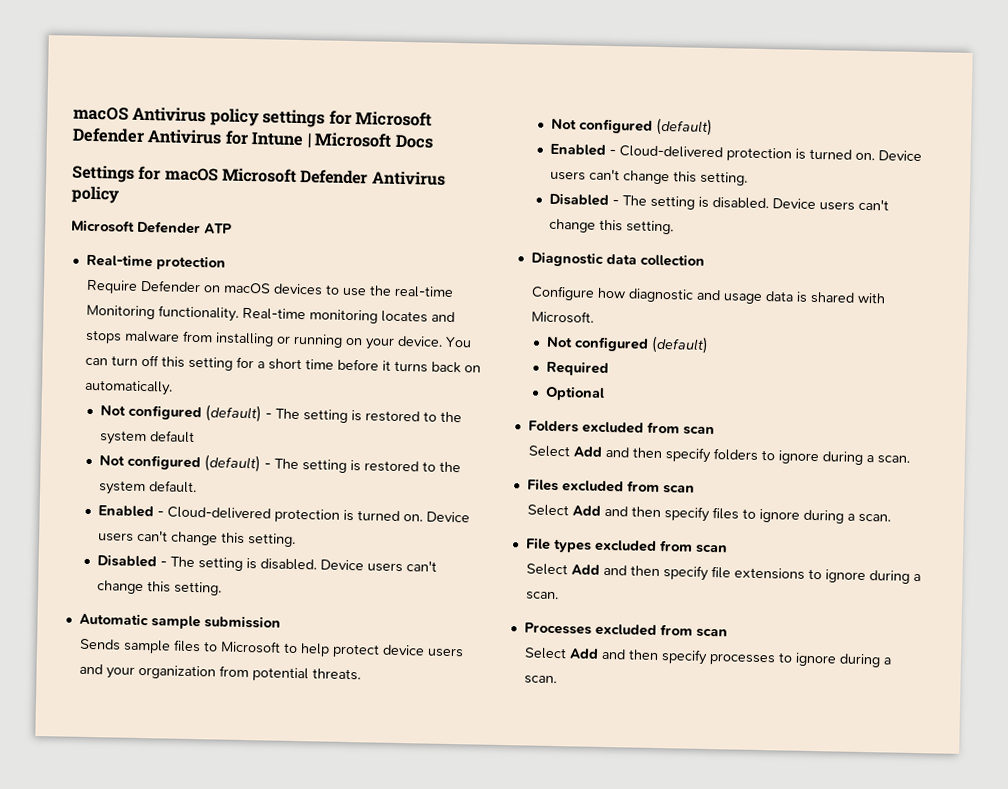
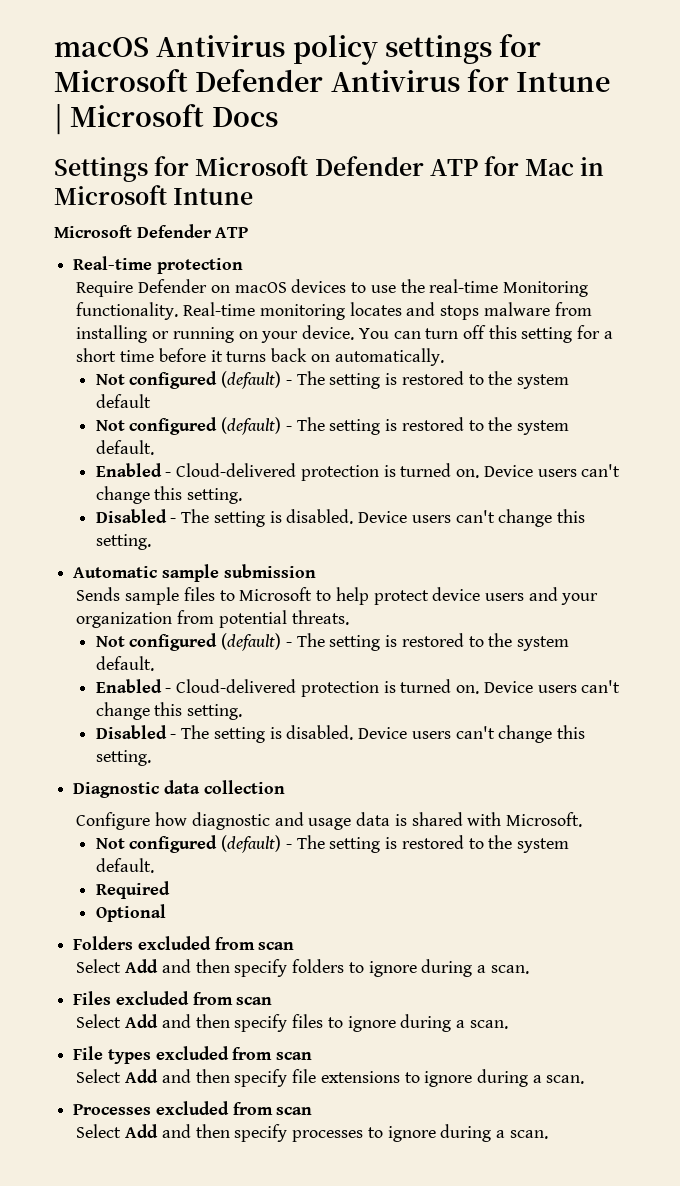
[164,167,446,186] [71,185,119,204] macOS Microsoft Defender Antivirus policy -> [195,156,605,176] [54,185,254,205] Microsoft Defender ATP for Mac in Microsoft Intune
(713, 126) none -> [285,633,569,651] [95,656,154,671] - The setting is restored to the system default.
(709, 344) none -> [285,835,569,853] [95,858,154,873] - The setting is restored to the system default.

